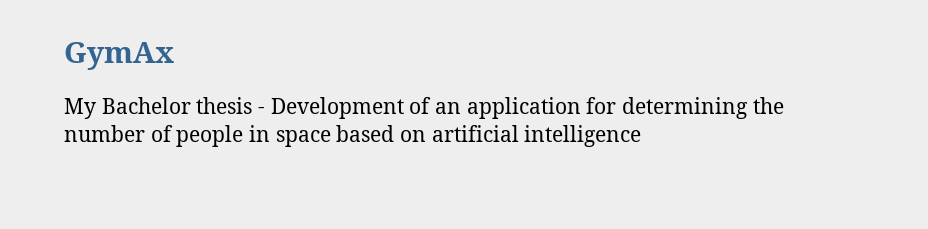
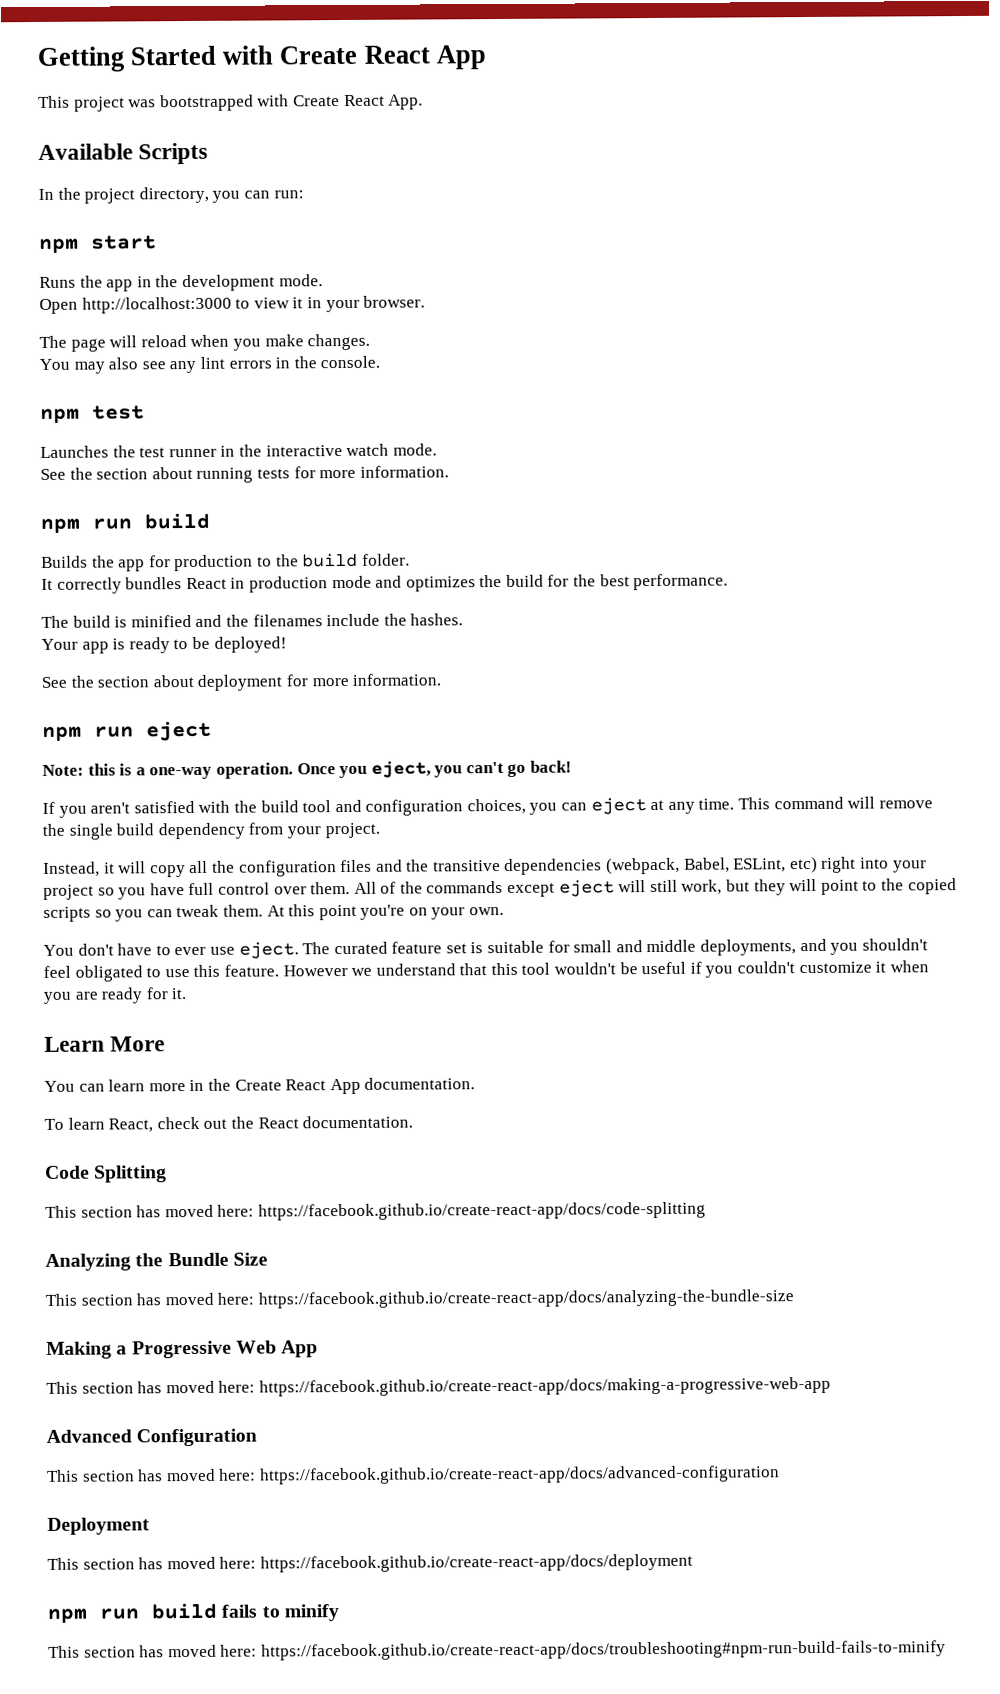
[64,42,174,70] [64,97,784,119] [64,125,642,147] GymAx // My Bachelor thesis - Development of an application for determining the number of people in space based on artificial intelligence -> [37,45,486,72] [38,94,424,112] [38,142,209,165] [38,186,304,204] [39,235,157,254] [39,274,323,292] [39,295,426,314] [39,333,371,352] [39,355,381,374] [40,405,145,424] [40,443,437,458] [40,465,449,483] [40,512,210,534] [41,552,410,572] [41,573,729,594] [41,613,464,628] [41,636,287,654] [41,673,442,691] [42,720,212,742] [42,760,573,780] [42,796,933,818] [42,822,380,840] [43,856,927,878] [43,878,957,900] [43,904,505,922] [43,938,928,959] [43,960,929,982] [43,987,187,1004] [44,1036,166,1052] [44,1077,476,1095] [44,1115,414,1133] [45,1165,168,1183] [45,1201,706,1221] [45,1252,268,1271] [45,1289,794,1309] [46,1340,319,1359] [46,1376,831,1397] [46,1428,258,1447] [47,1465,780,1485] [47,1517,150,1535] [47,1553,693,1573] [47,1602,339,1624] [48,1640,946,1661] Getting Started with Create React App // This project was bootstrapped with Create React App. // Available Scripts // In the project directory, you can run: // npm start // Runs the app in the development mode. // Open http://localhost:3000 to view it in your browser. // The page will reload when you make changes. // You may also see any lint errors in the console. // npm test // Launches the test runner in the interactive watch mode. // See the section about running tests for more information. // npm run build // Builds the app for production to the build folder. // It correctly bundles React in production mode and optimizes the build for the best performance. // The build is minified and the filenames include the hashes. // Your app is ready to be deployed! // See the section about deployment for more information. // npm run eject // Note: this is a one-way operation. Once you eject, you can't go back! // If you aren't satisfied with the build tool and configuration choices, you can eject at any time. This command will remove the single build dependency from your project. // Instead, it will copy all the configuration files and the transitive dependencies (webpack, Babel, ESLint, etc) right into your project so you have full control over them. All of the commands except eject will still work, but they will point to the copied scripts so you can tweak them. At this point you're on your own. // You don't have to ever use eject. The curated feature set is suitable for small and middle deployments, and you shouldn't feel obligated to use this feature. However we understand that this tool wouldn't be useful if you couldn't customize it when you are ready for it. // Learn More // You can learn more in the Create React App documentation. // To learn React, check out the React documentation. // Code Splitting // This section has moved here: https://facebook.github.io/create-react-app/docs/code-splitting // Analyzing the Bundle Size // This section has moved here: https://facebook.github.io/create-react-app/docs/analyzing-the-bundle-size // Making a Progressive Web App // This section has moved here: https://facebook.github.io/create-react-app/docs/making-a-progressive-web-app // Advanced Configuration // This section has moved here: https://facebook.github.io/create-react-app/docs/advanced-configuration // Deployment // This section has moved here: https://facebook.github.io/create-react-app/docs/deployment // npm run build fails to minify // This section has moved here: https://facebook.github.io/create-react-app/docs/troubleshooting#npm-run-build-fails-to-minify

